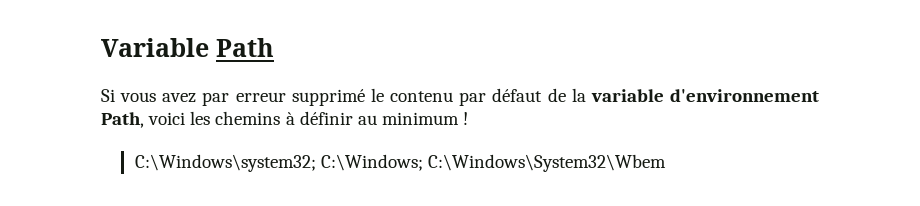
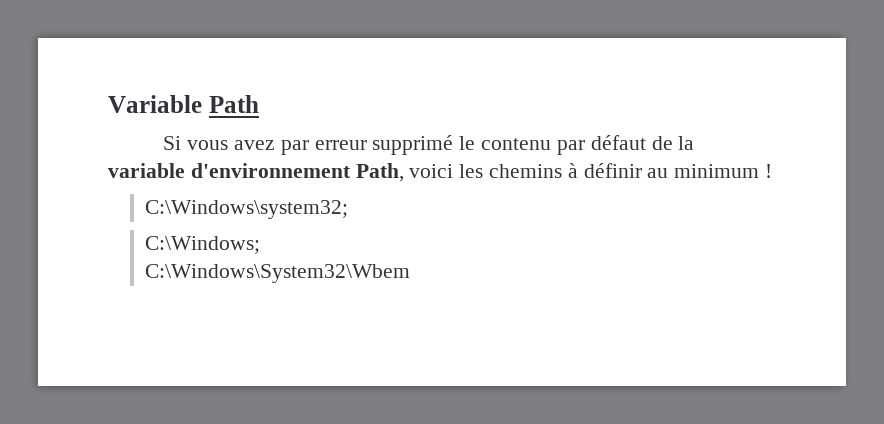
(316, 163) none -> (349, 209) //
(423, 162) none -> (261, 245) //

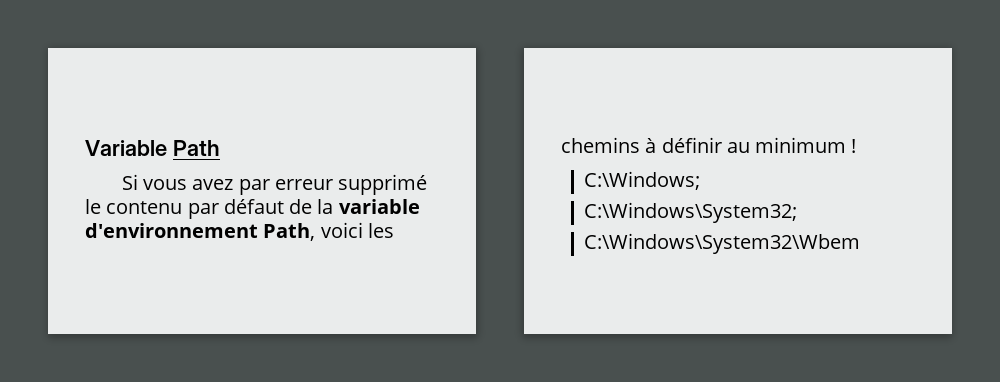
[145,200,349,219] // C:\Windows\system32; -> (857, 146) none
(261, 245) none -> [584,202,798,223] // C:\Windows\System32;

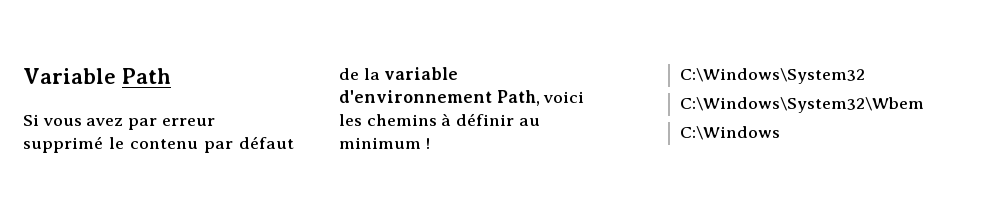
[584,171,701,190] [584,202,798,223] C:\Windows; // C:\Windows\System32; -> [680,68,866,84] C:\Windows\System32
(861, 243) none -> [680,126,781,140] // C:\Windows

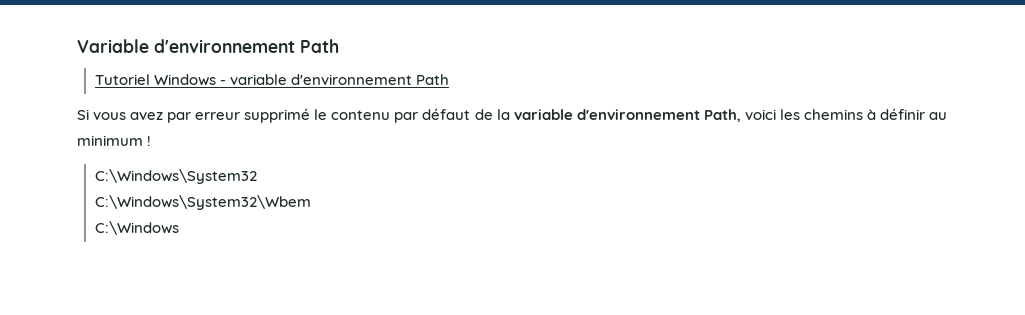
(116, 76) none -> [154,39,339,53] [94,74,412,86] d'environnement Path // Tutoriel Windows - variable d'environnement

